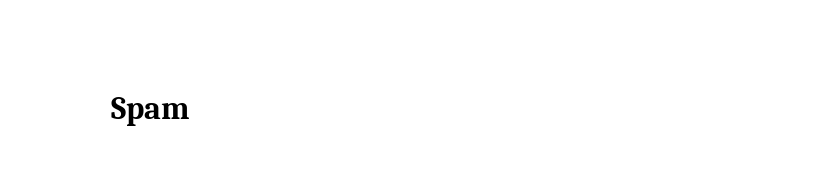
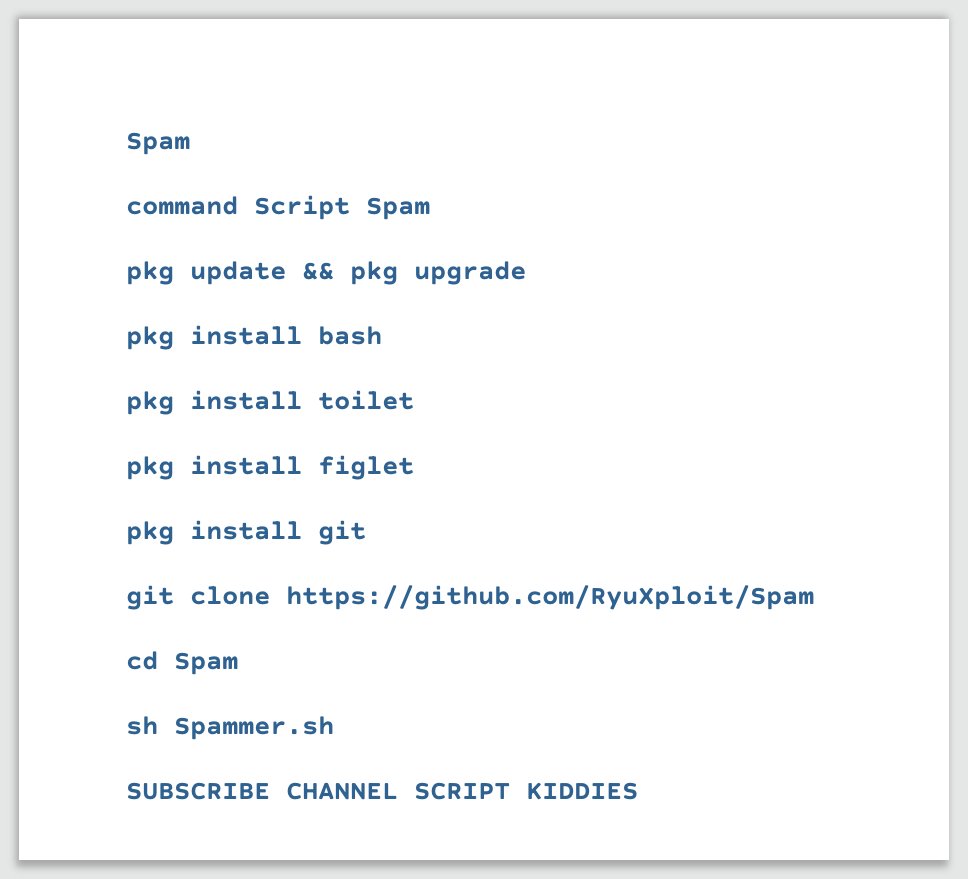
[111,97,190,126] Spam -> [126,132,190,155] [126,195,430,220] [126,261,526,285] [126,325,382,350] [126,390,414,415] [126,455,414,480] [126,520,366,545] [126,585,814,610] [126,651,238,675] [126,716,334,740] [126,782,638,800] Spam // command Script Spam // pkg update && pkg upgrade // pkg install bash // pkg install toilet // pkg install figlet // pkg install git // git clone https://github.com/RyuXploit/Spam // cd Spam // sh Spammer.sh // SUBSCRIBE CHANNEL SCRIPT KIDDIES

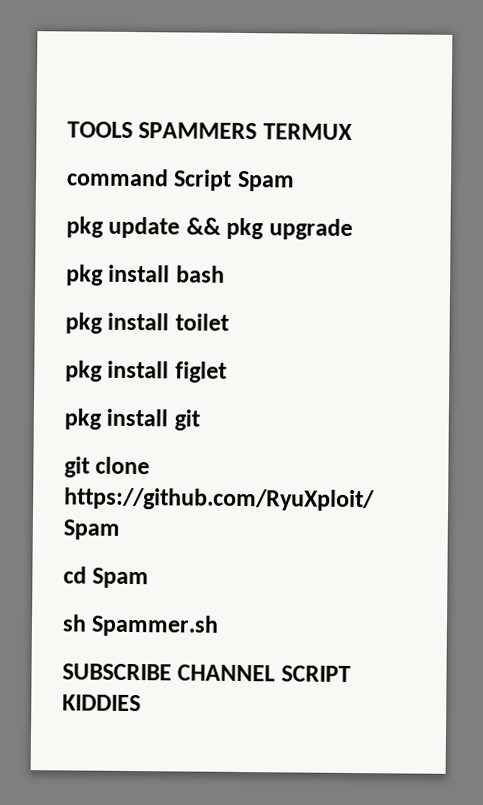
[126,132,190,155] Spam -> [67,121,353,140] TOOLS SPAMMERS TERMUX

